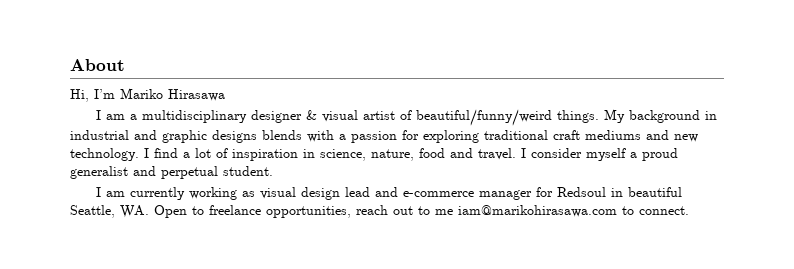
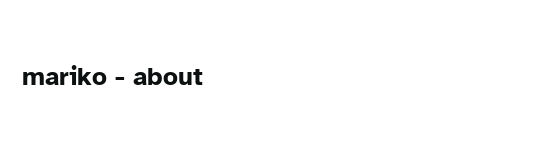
[70,59,125,71] [70,88,225,102] [96,109,718,126] [70,130,698,143] [70,148,678,161] [70,166,273,179] [96,187,683,200] [70,205,689,218] About // Hi, I’m Mariko Hirasawa // I am a multidisciplinary designer & visual artist of beautiful/funny/weird things. My background in industrial and graphic designs blends with a passion for exploring traditional craft mediums and new technology. I find a lot of inspiration in science, nature, food and travel. I consider myself a proud generalist and perpetual student. // I am currently working as visual design lead and e-commerce manager for Redsoul in beautiful Seattle, WA. Open to freelance opportunities, reach out to me iam@marikohirasawa.com to connect. -> [22,65,203,85] mariko - about

